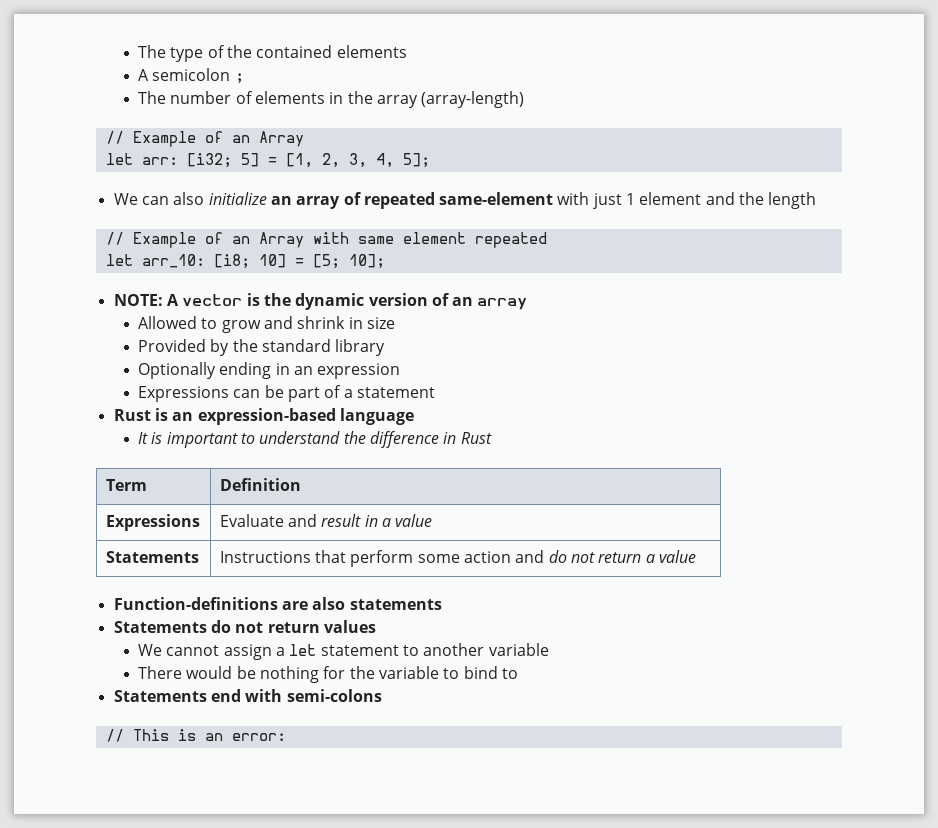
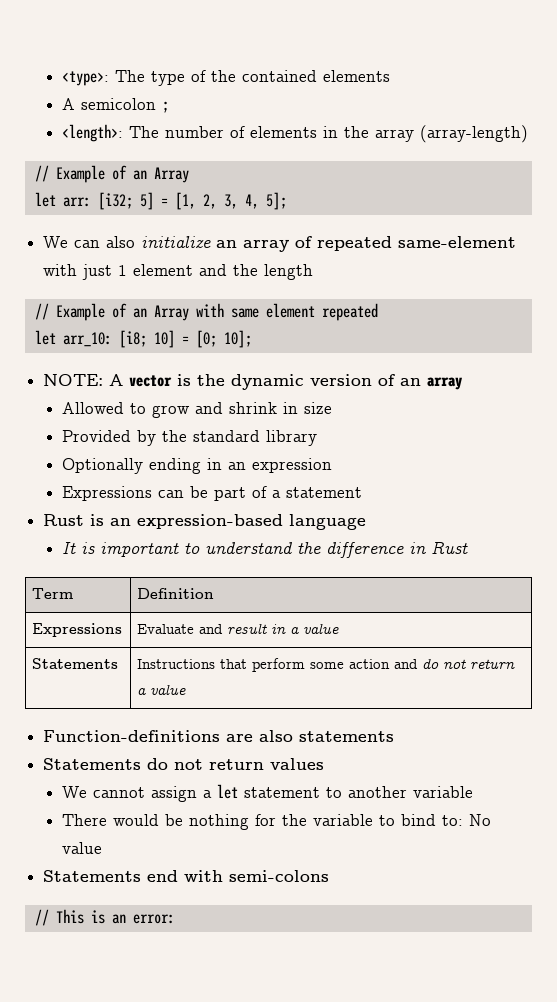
(138, 51) none -> [61,71,109,86] <type>:
(244, 78) none -> [61,124,123,142] <length>:
[312,254,340,269] [5; -> [195,330,217,348] [0;
[502,668,519,679] to -> [441,814,491,826] [61,842,102,854] to: No value

